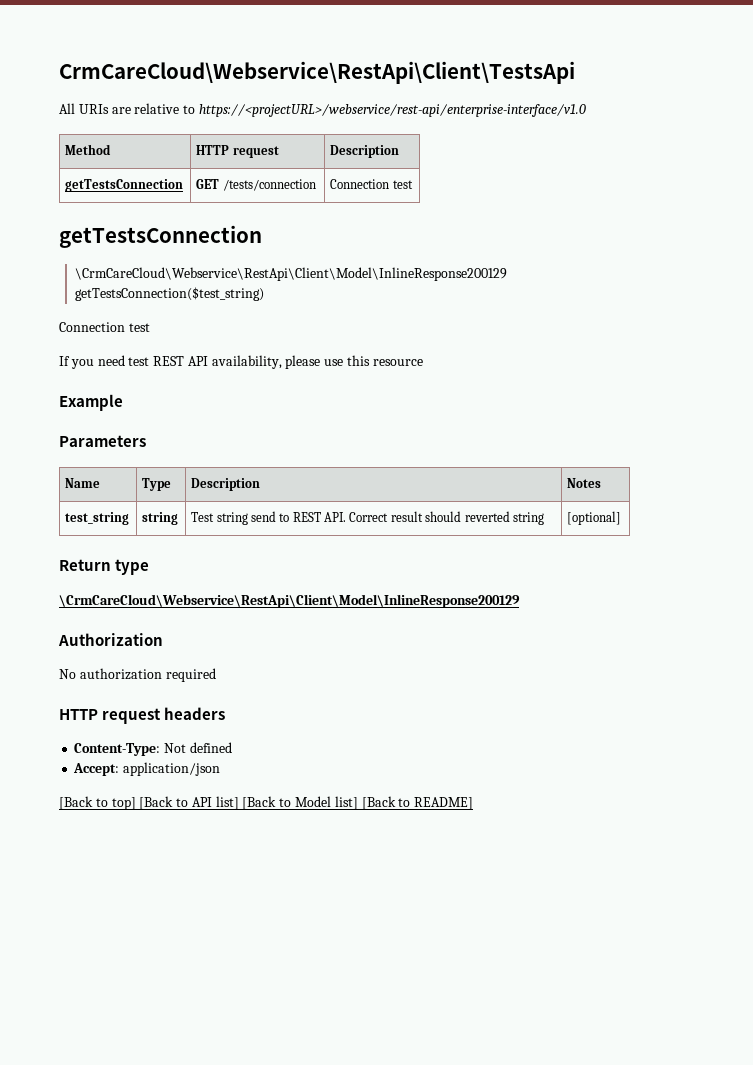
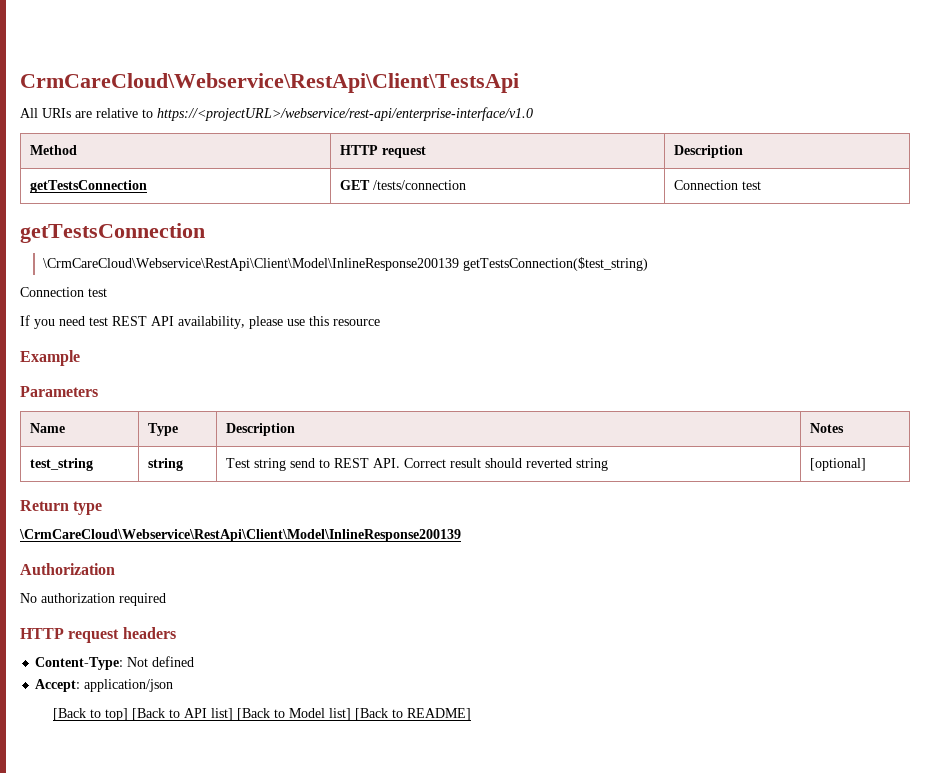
[74,267,507,281] \CrmCareCloud\Webservice\RestApi\Client\Model\InlineResponse200129 -> [42,258,459,271] \CrmCareCloud\Webservice\RestApi\Client\Model\InlineResponse200139
[59,594,520,608] \CrmCareCloud\Webservice\RestApi\Client\Model\InlineResponse200129 -> [19,529,461,542] \CrmCareCloud\Webservice\RestApi\Client\Model\InlineResponse200139

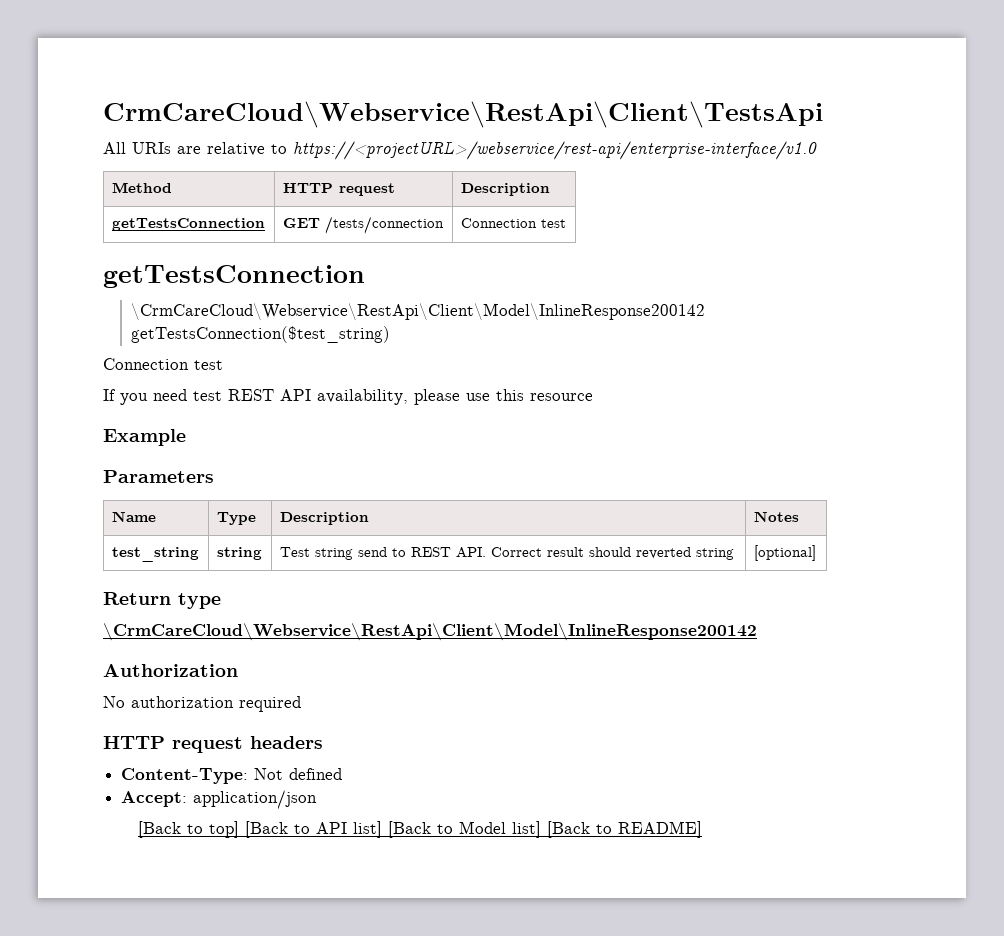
[42,258,459,271] \CrmCareCloud\Webservice\RestApi\Client\Model\InlineResponse200139 -> [131,303,706,321] \CrmCareCloud\Webservice\RestApi\Client\Model\InlineResponse200142
[19,529,461,542] \CrmCareCloud\Webservice\RestApi\Client\Model\InlineResponse200139 -> [103,623,757,641] \CrmCareCloud\Webservice\RestApi\Client\Model\InlineResponse200142

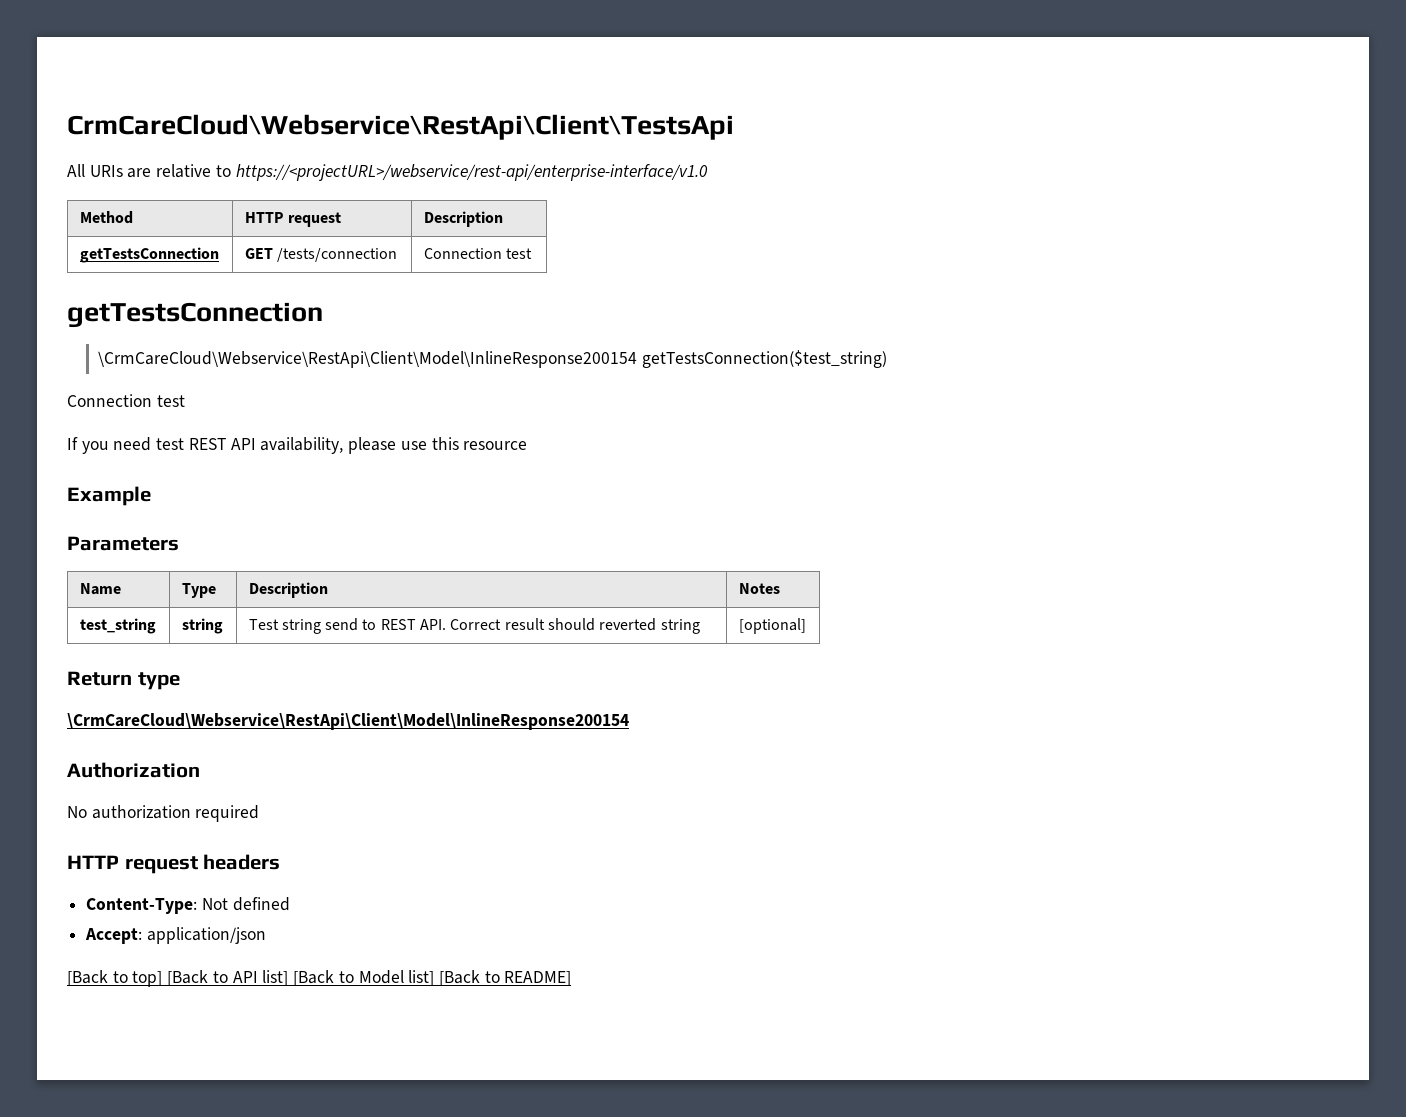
[131,303,706,321] \CrmCareCloud\Webservice\RestApi\Client\Model\InlineResponse200142 -> [98,351,638,368] \CrmCareCloud\Webservice\RestApi\Client\Model\InlineResponse200154
[103,623,757,641] \CrmCareCloud\Webservice\RestApi\Client\Model\InlineResponse200142 -> [67,713,629,730] \CrmCareCloud\Webservice\RestApi\Client\Model\InlineResponse200154

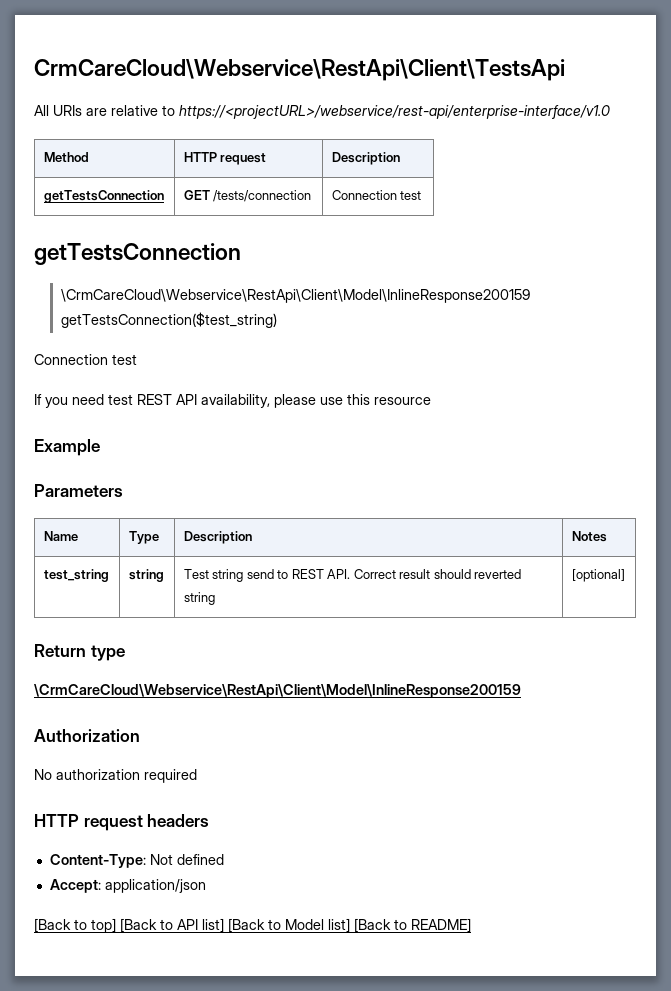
[98,351,638,368] \CrmCareCloud\Webservice\RestApi\Client\Model\InlineResponse200154 -> [60,289,530,303] \CrmCareCloud\Webservice\RestApi\Client\Model\InlineResponse200159
[67,713,629,730] \CrmCareCloud\Webservice\RestApi\Client\Model\InlineResponse200154 -> [34,684,521,698] \CrmCareCloud\Webservice\RestApi\Client\Model\InlineResponse200159

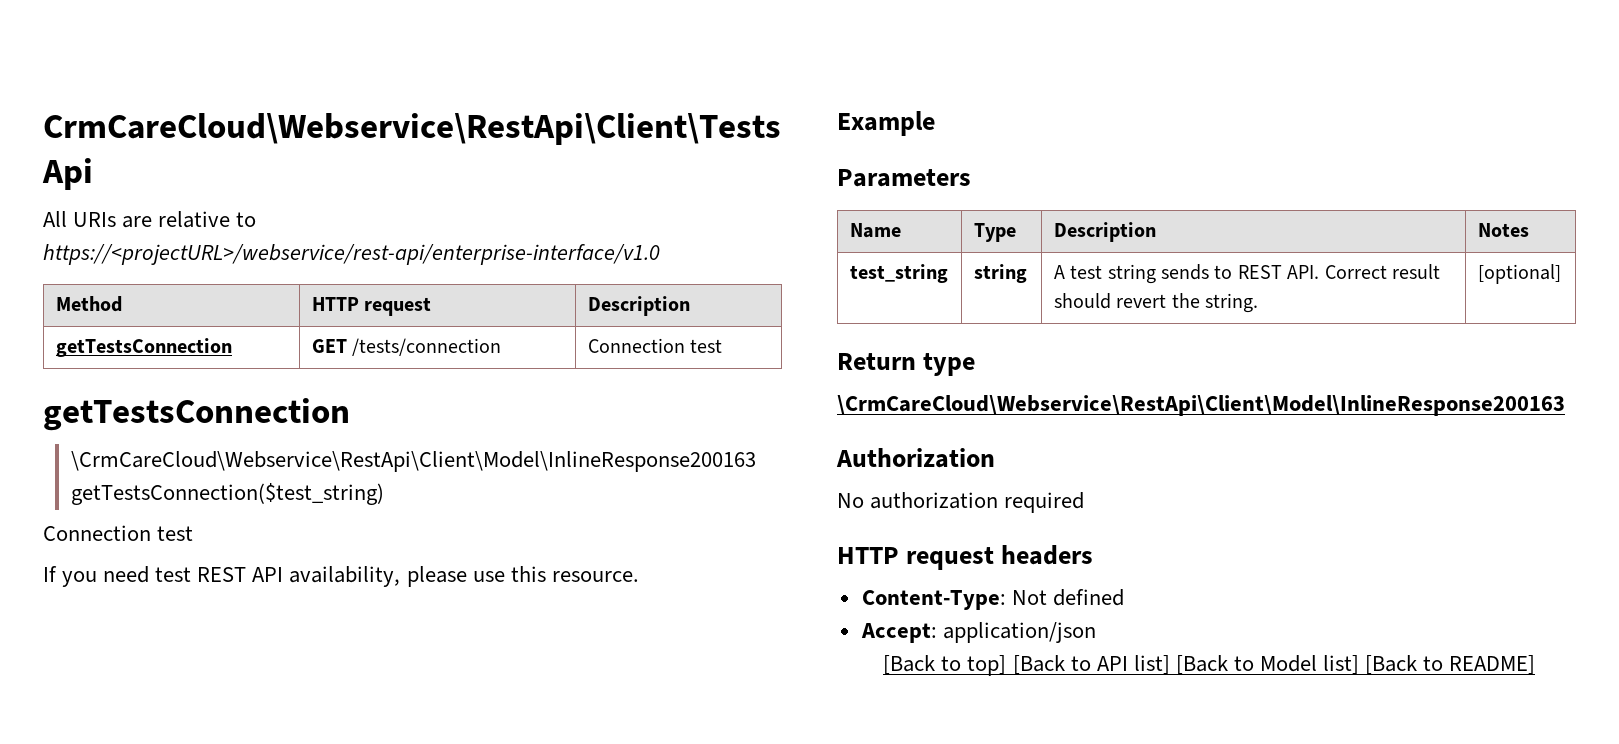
[60,289,530,303] \CrmCareCloud\Webservice\RestApi\Client\Model\InlineResponse200159 -> [70,451,756,472] \CrmCareCloud\Webservice\RestApi\Client\Model\InlineResponse200163
[374,397,431,405] resource -> [551,571,639,582] resource.
[183,569,274,582] Test string send -> [1053,264,1209,284] A test string sends
[474,569,522,579] [183,592,215,605] reverted string -> [1116,293,1258,313] revert the string.
[34,684,521,698] \CrmCareCloud\Webservice\RestApi\Client\Model\InlineResponse200159 -> [837,395,1565,416] \CrmCareCloud\Webservice\RestApi\Client\Model\InlineResponse200163

